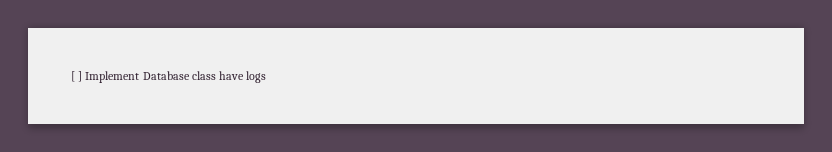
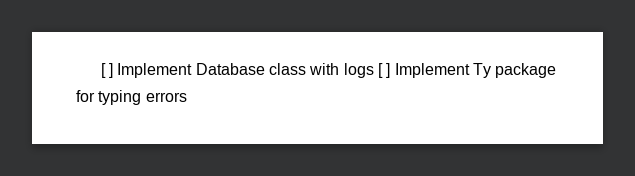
[219,71,267,83] have logs -> [309,63,557,78] [76,90,187,105] with logs [ ] Implement Ty package for typing errors

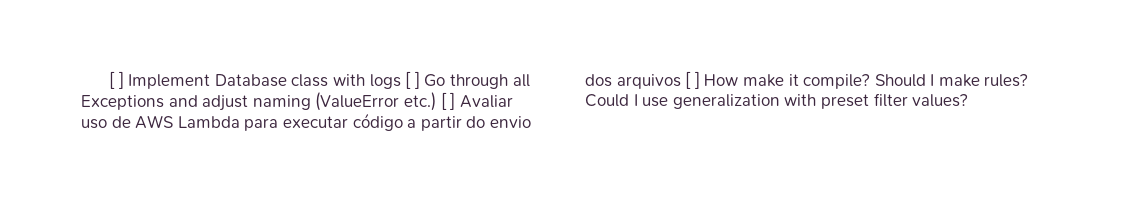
[394,63,557,78] [76,90,187,105] Implement Ty package for typing errors -> [424,74,530,89] [81,92,513,111] [81,113,531,131] [585,71,1029,89] [585,93,969,109] Go through all Exceptions and adjust naming (ValueError etc.) [ ] Avaliar uso de AWS Lambda para executar código a partir do envio dos arquivos [ ] How make it compile? Should I make rules? Could I use generalization with preset filter values?

